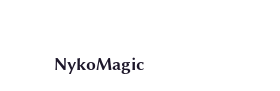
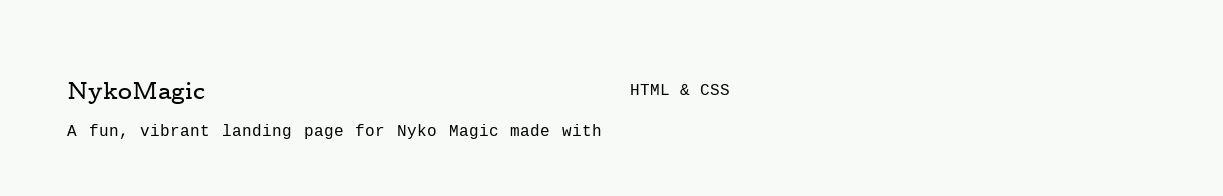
(144, 65) none -> [67,124,602,139] [630,84,730,95] // A fun, vibrant landing page for Nyko Magic made with HTML & CSS

